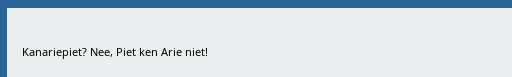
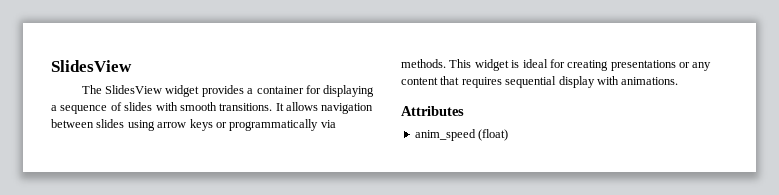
[22,48,208,59] Kanariepiet? Nee, Piet ken Arie niet! -> [51,60,132,72] [81,85,375,97] [51,102,374,114] [51,119,336,131] [401,59,712,71] [401,76,679,88] [401,106,464,116] [414,129,509,141] SlidesView // The SlidesView widget provides a container for displaying a sequence of slides with smooth transitions. It allows navigation between slides using arrow keys or programmatically via methods. This widget is ideal for creating presentations or any content that requires sequential display with animations. // Attributes // anim_speed (float)

